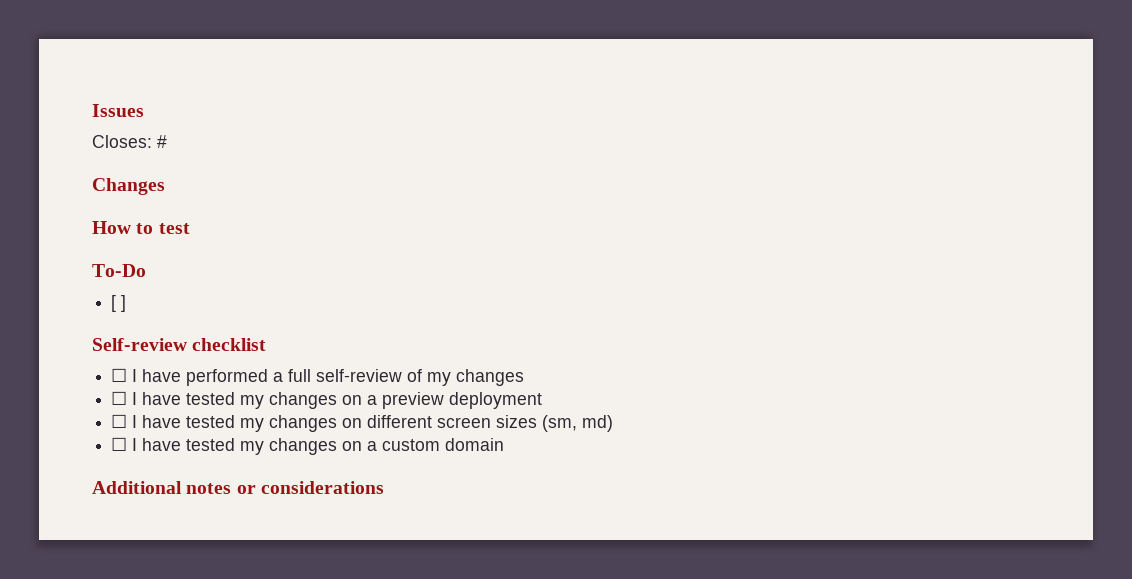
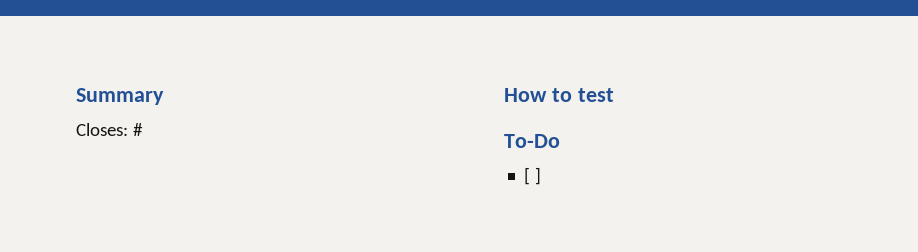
[92,104,144,117] Issues -> [76,88,164,105] Summary
[92,178,165,195] // Changes -> (143, 129) none
[92,338,267,351] [111,368,525,386] [111,391,543,409] [111,414,614,432] [111,437,505,455] [92,481,384,494] // Self-review checklist // ☐ I have performed a full self-review of my changes // ☐ I have tested my changes on a preview deployment // ☐ I have tested my changes on different screen sizes (sm, md) // ☐ I have tested my changes on a custom domain // Additional notes or considerations -> (542, 176) none

